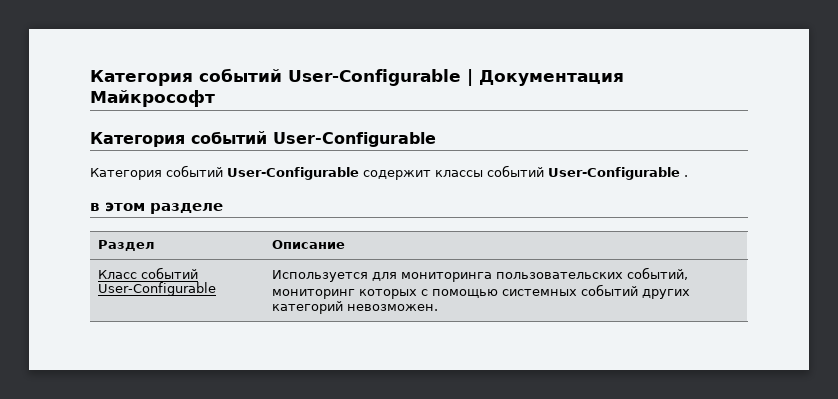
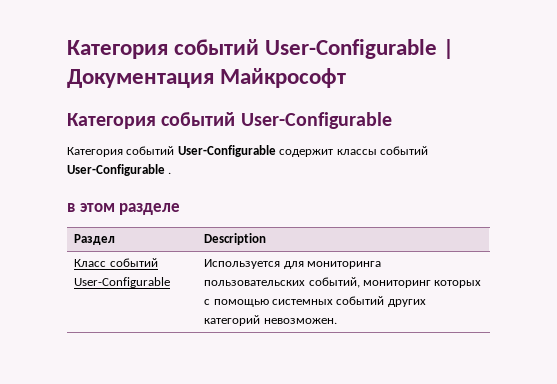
[272,240,346,249] Описание -> [204,233,267,245] Description

